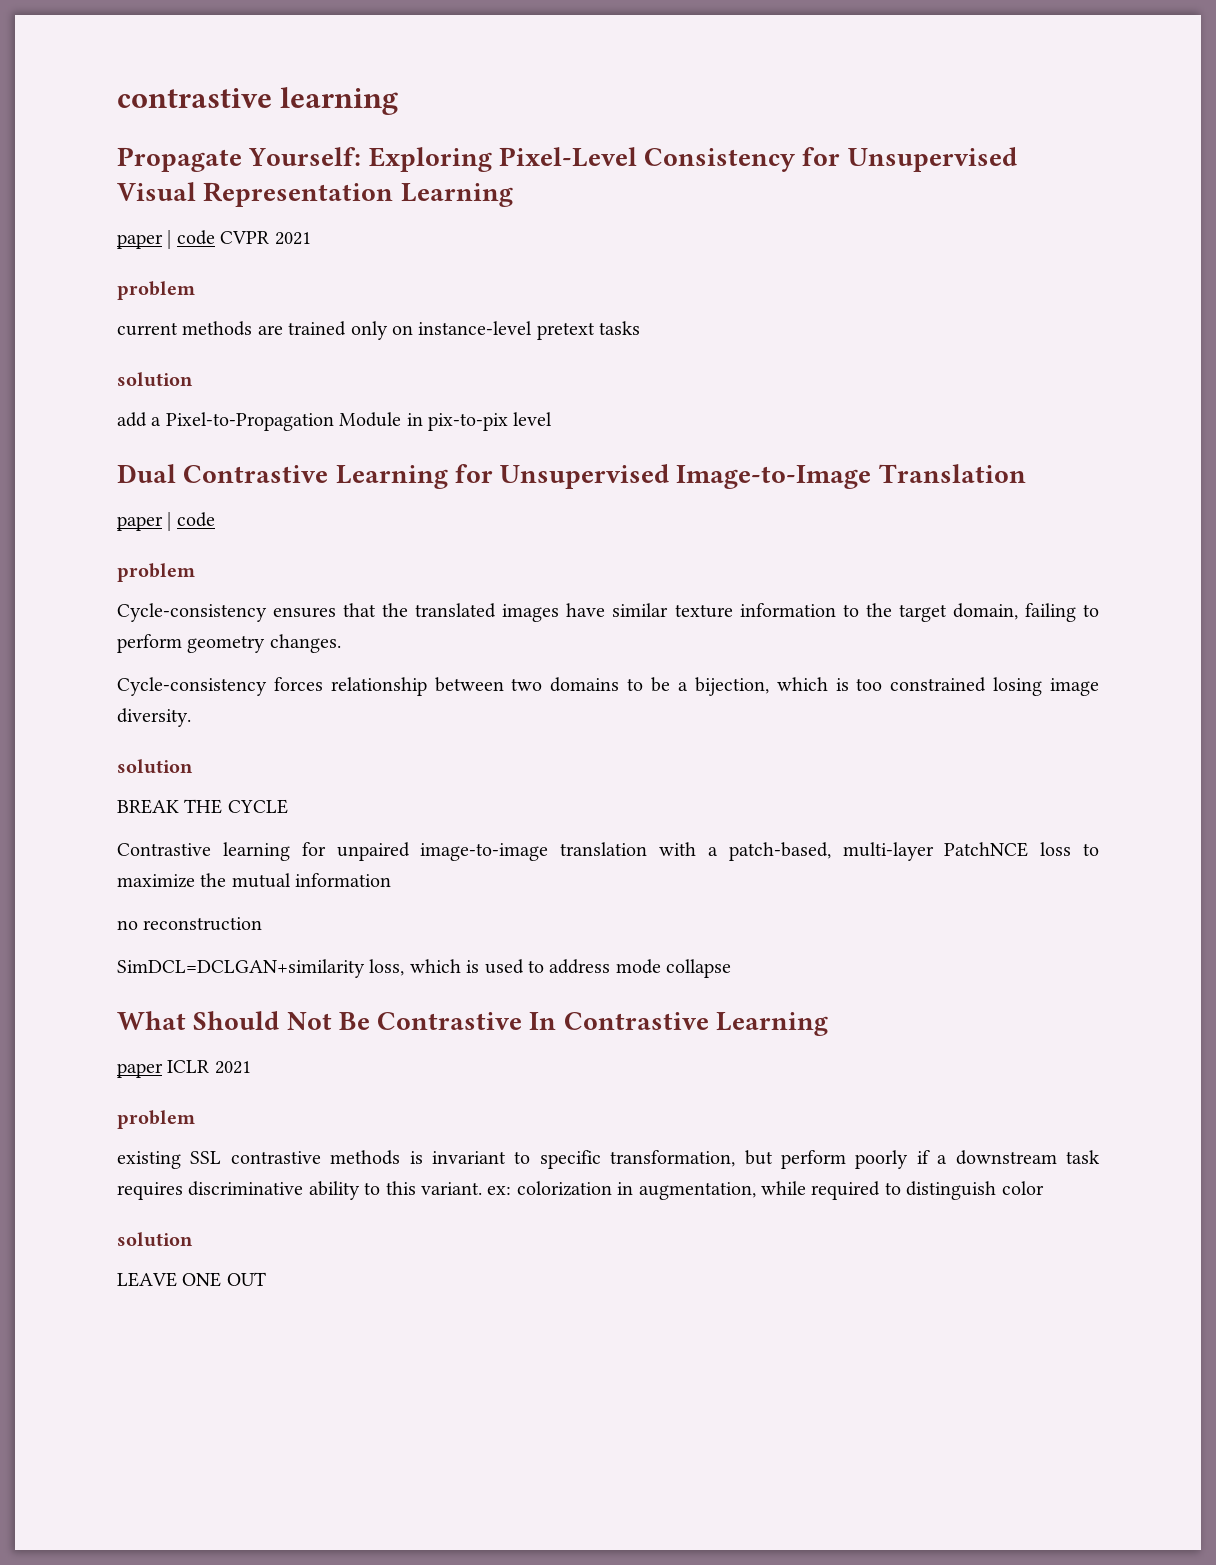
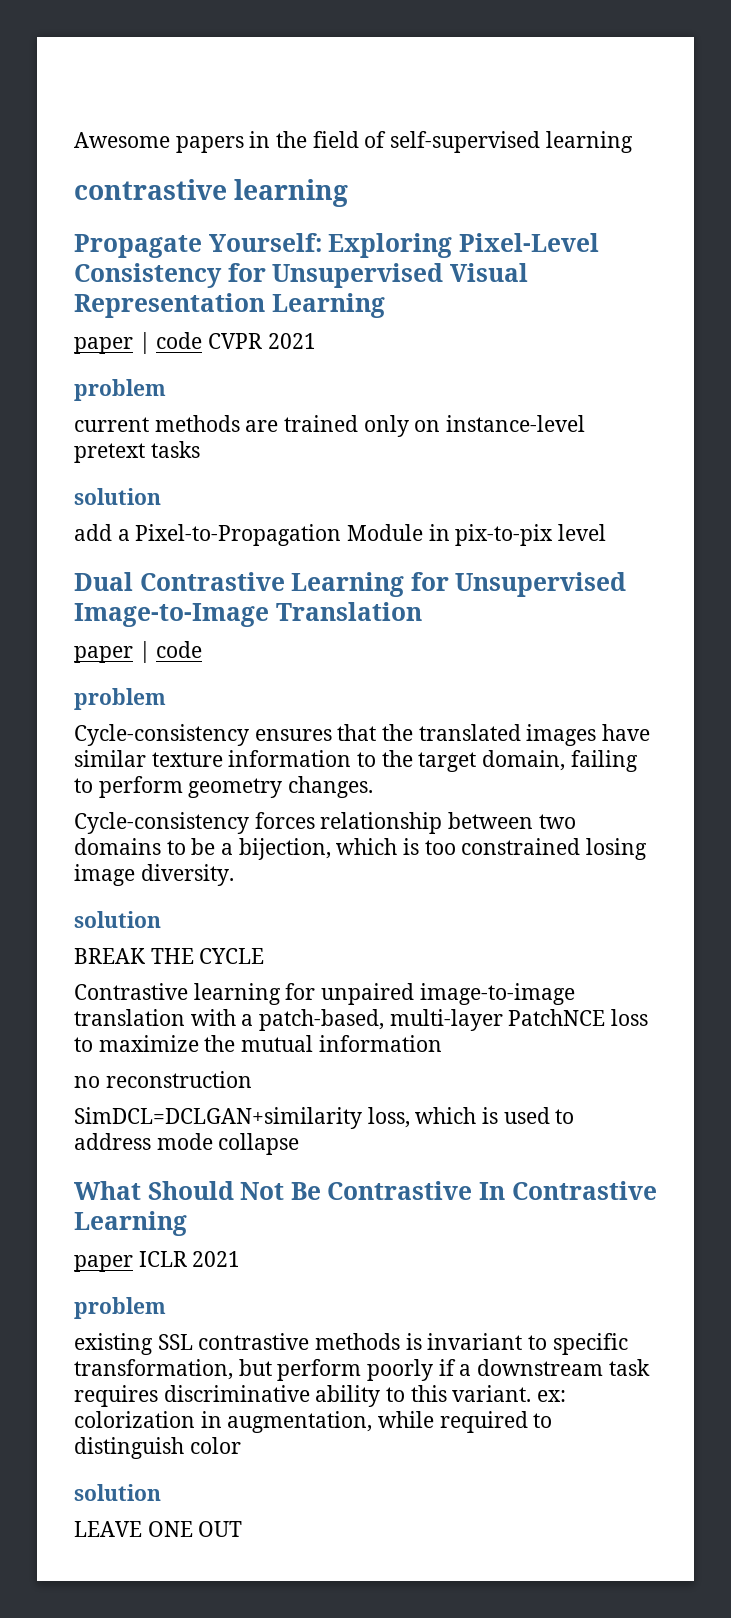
(117, 98) none -> [74,131,633,153] Awesome papers in the field of self-supervised learning //

